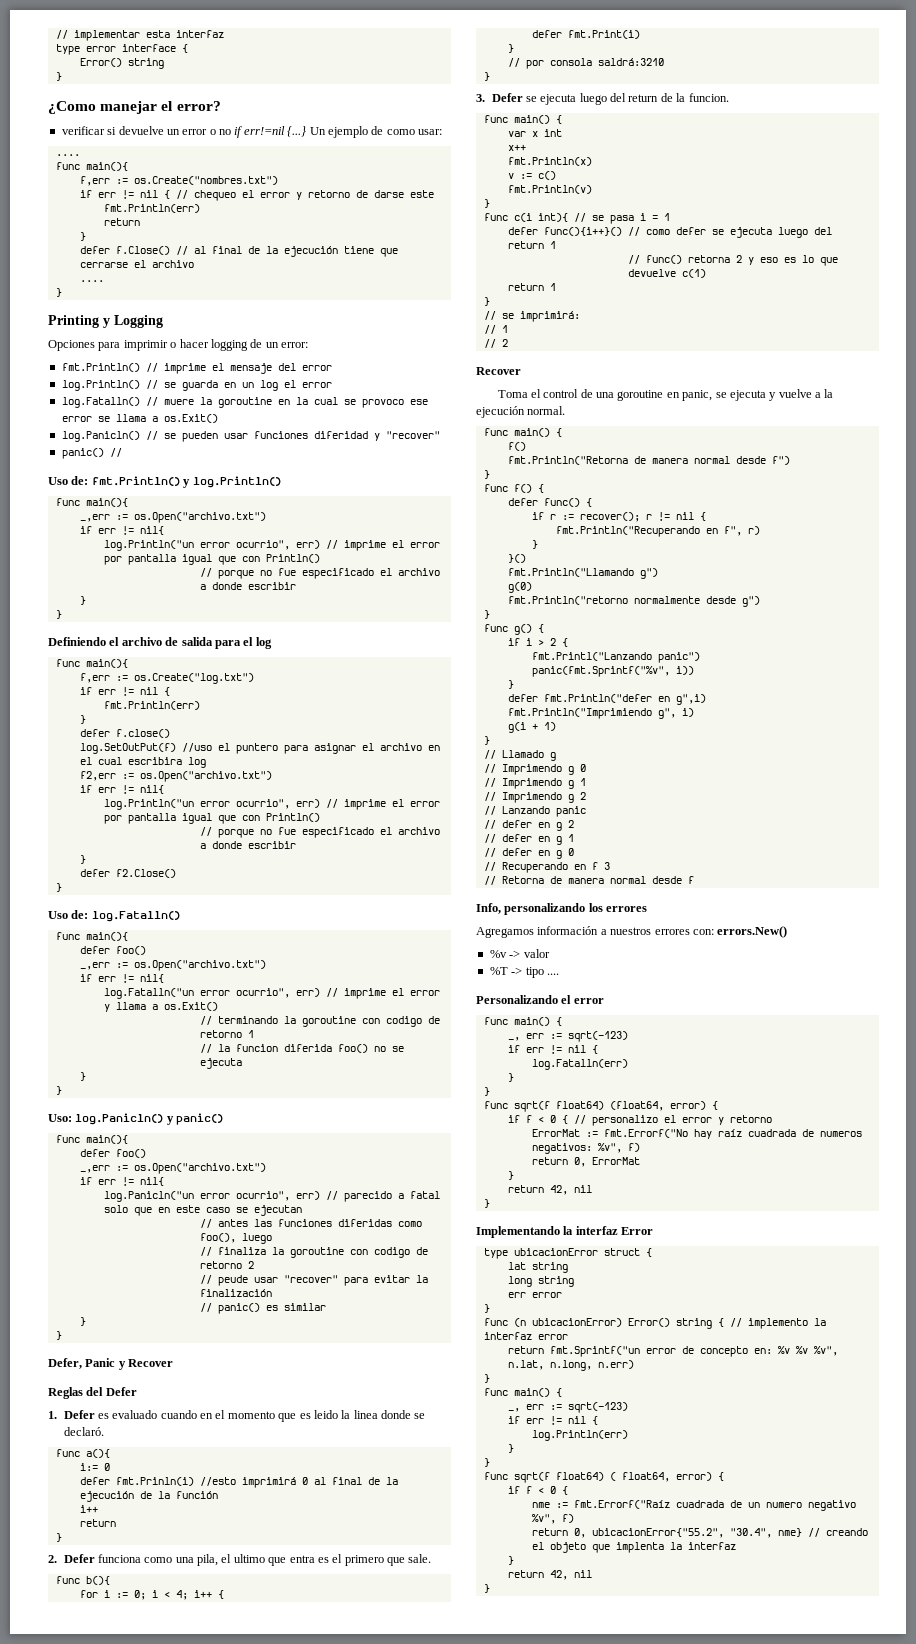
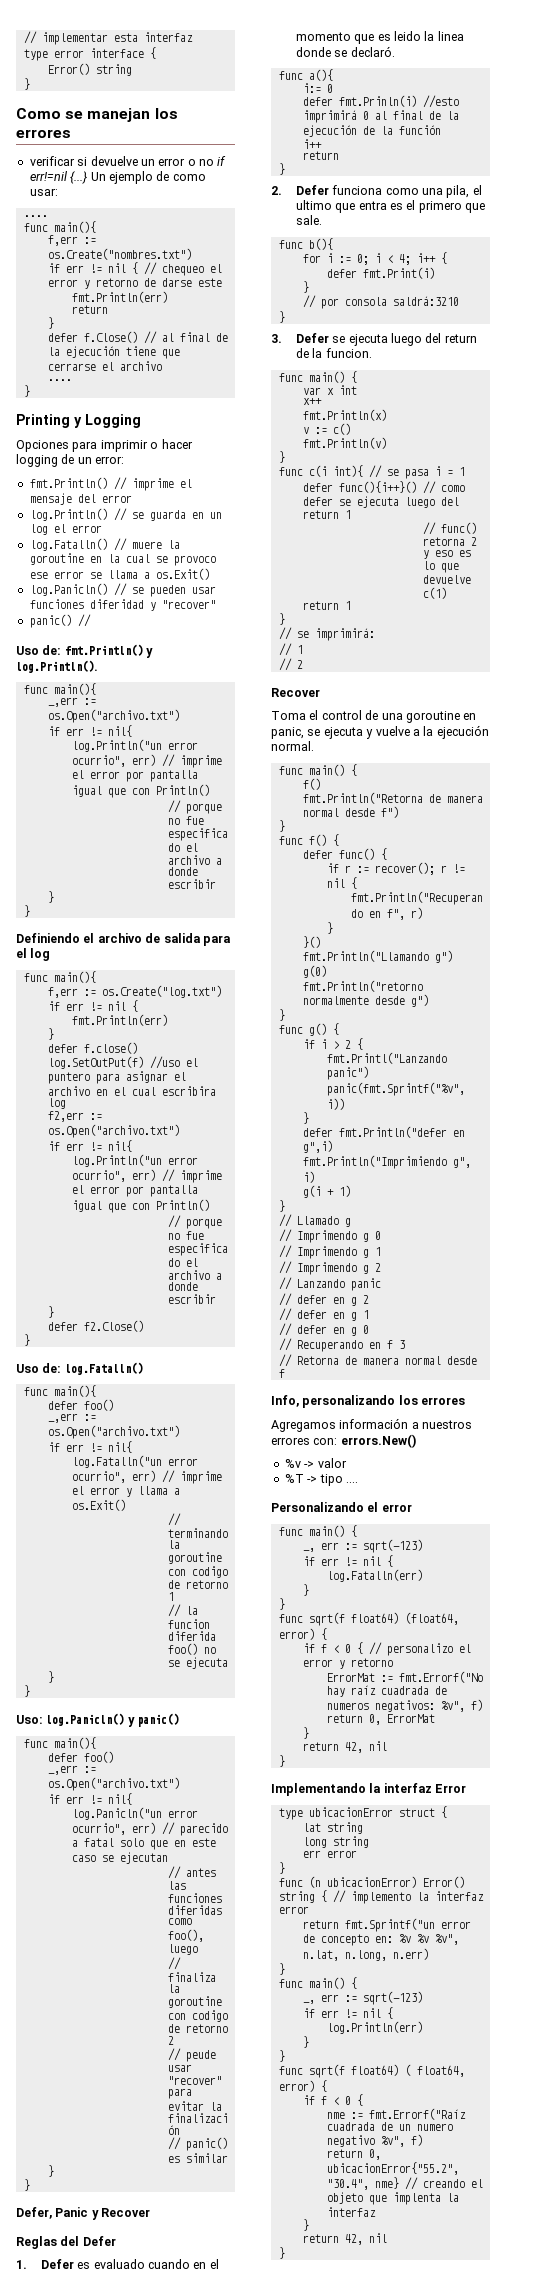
[48,101,221,114] ¿Como manejar el error? -> [16,108,178,122] [16,129,71,138] Como se manejan los errores
[192,476,281,488] log.Println() -> [16,660,98,673] log.Println().

